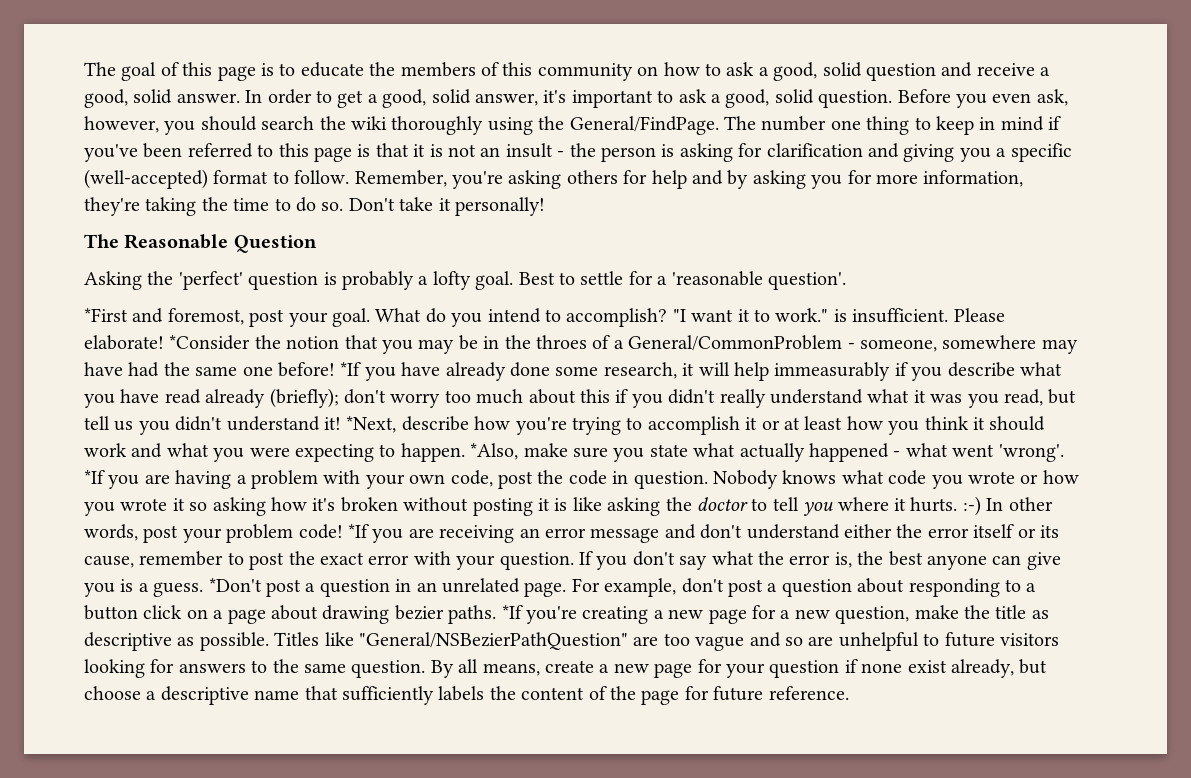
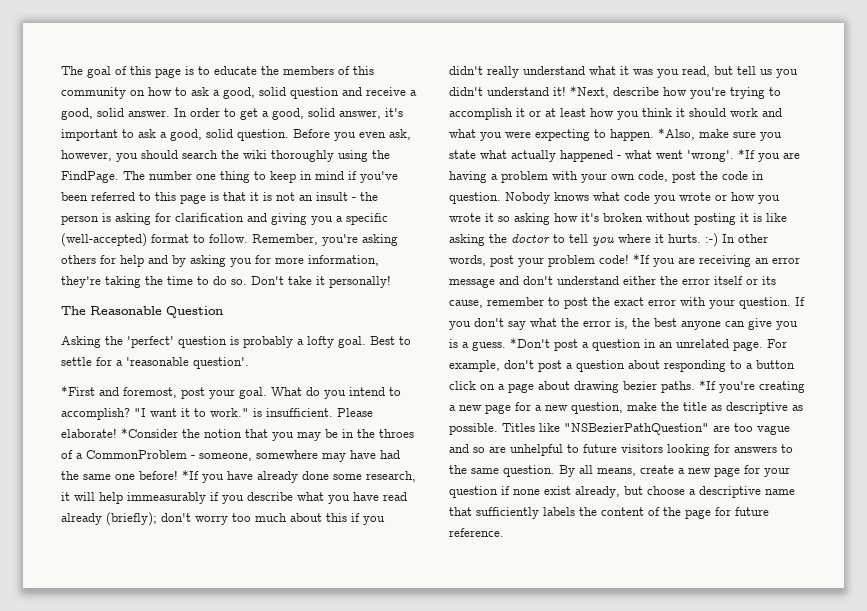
[569,116,719,135] General/FindPage. -> [61,171,119,183] FindPage.
[628,335,843,351] General/CommonProblem -> [86,450,187,459] CommonProblem
[359,632,628,650] "General/NSBezierPathQuestion" -> [564,423,709,435] "NSBezierPathQuestion"

